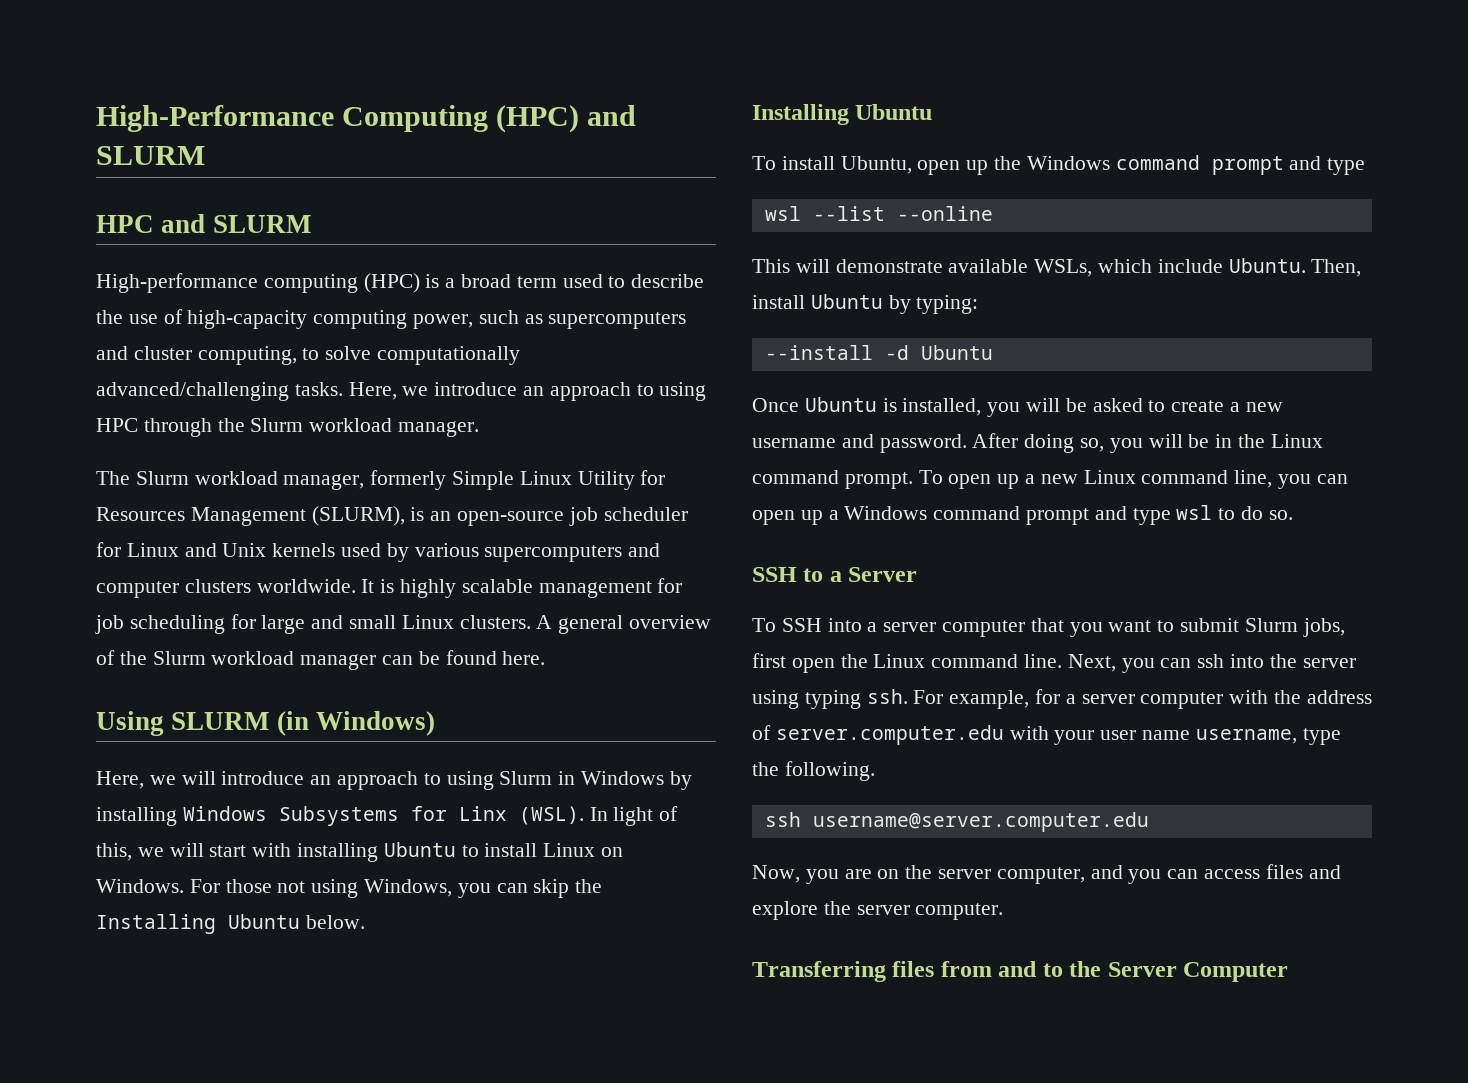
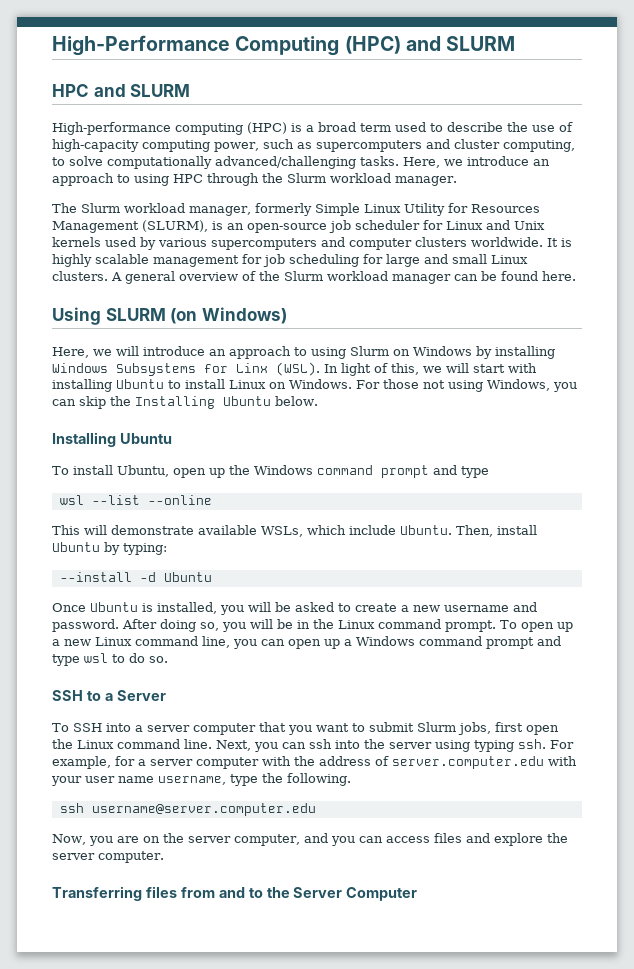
[276,711,309,736] (in -> [170,308,198,324] (on
[558,771,576,785] in -> [393,349,410,356] on

